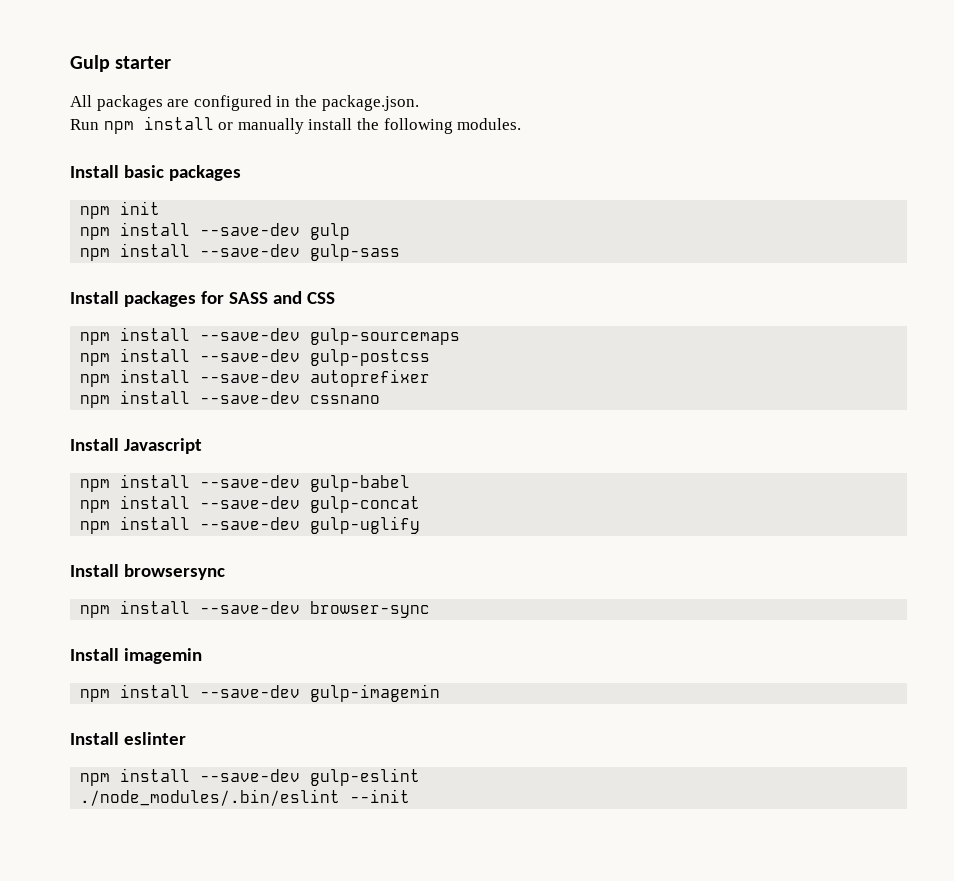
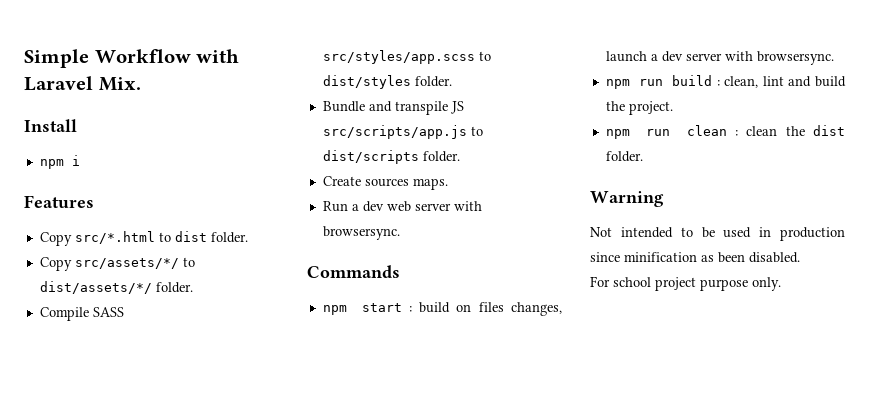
[70,55,172,72] [70,95,419,111] [70,116,522,134] [70,165,241,181] [80,201,161,219] [80,222,351,240] [80,243,401,261] [70,291,335,307] [80,327,461,345] [80,348,431,366] [80,369,431,387] [80,390,381,408] [70,438,202,454] [80,474,411,492] [80,495,421,513] [80,516,421,534] [70,564,225,580] [80,600,431,618] [70,648,202,664] [80,684,441,702] [70,732,186,745] [80,768,421,786] [80,789,411,806] Gulp starter // All packages are configured in the package.json. // Run npm install or manually install the following modules. // Install basic packages // npm init // npm install --save-dev gulp // npm install --save-dev gulp-sass // Install packages for SASS and CSS // npm install --save-dev gulp-sourcemaps // npm install --save-dev gulp-postcss // npm install --save-dev autoprefixer // npm install --save-dev cssnano // Install Javascript // npm install --save-dev gulp-babel // npm install --save-dev gulp-concat // npm install --save-dev gulp-uglify // Install browsersync // npm install --save-dev browser-sync // Install imagemin // npm install --save-dev gulp-imagemin // Install eslinter // npm install --save-dev gulp-eslint // ./node_modules/.bin/eslint --init -> [24,49,240,68] [24,76,141,91] [24,119,77,132] [39,155,80,169] [24,195,94,208] [39,231,248,246] [39,257,195,271] [39,281,193,294] [39,307,124,321] [322,50,491,64] [322,75,452,89] [322,101,464,115] [322,125,483,139] [322,150,460,164] [322,176,448,190] [322,201,482,212] [322,226,400,240] [307,265,400,278] [322,302,562,316] [605,51,834,65] [605,75,846,89] [605,101,673,115] [605,125,845,139] [605,151,643,162] [590,191,664,207] [590,227,845,241] [590,252,800,263] [590,276,781,291] Simple Workflow with Laravel Mix. // Install // npm i // Features // Copy src/*.html to dist folder. // Copy src/assets/*/ to dist/assets/*/ folder. // Compile SASS src/styles/app.scss to dist/styles folder. // Bundle and transpile JS src/scripts/app.js to dist/scripts folder. // Create sources maps. // Run a dev web server with browsersync. // Commands // npm start : build on files changes, launch a dev server with browsersync. // npm run build : clean, lint and build the project. // npm run clean : clean the dist folder. // Warning // Not intended to be used in production since minification as been disabled. // For school project purpose only.

